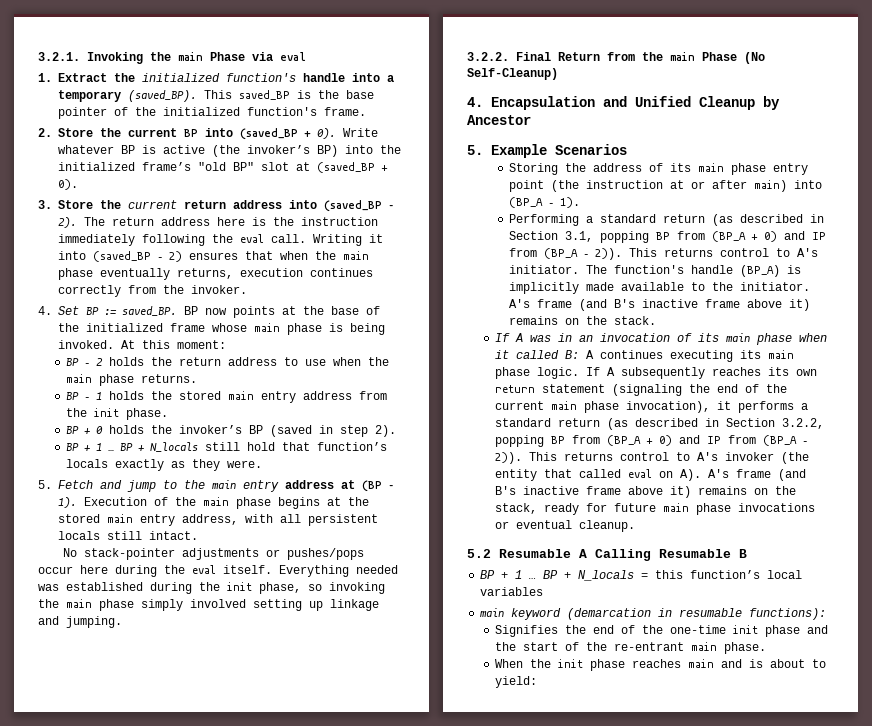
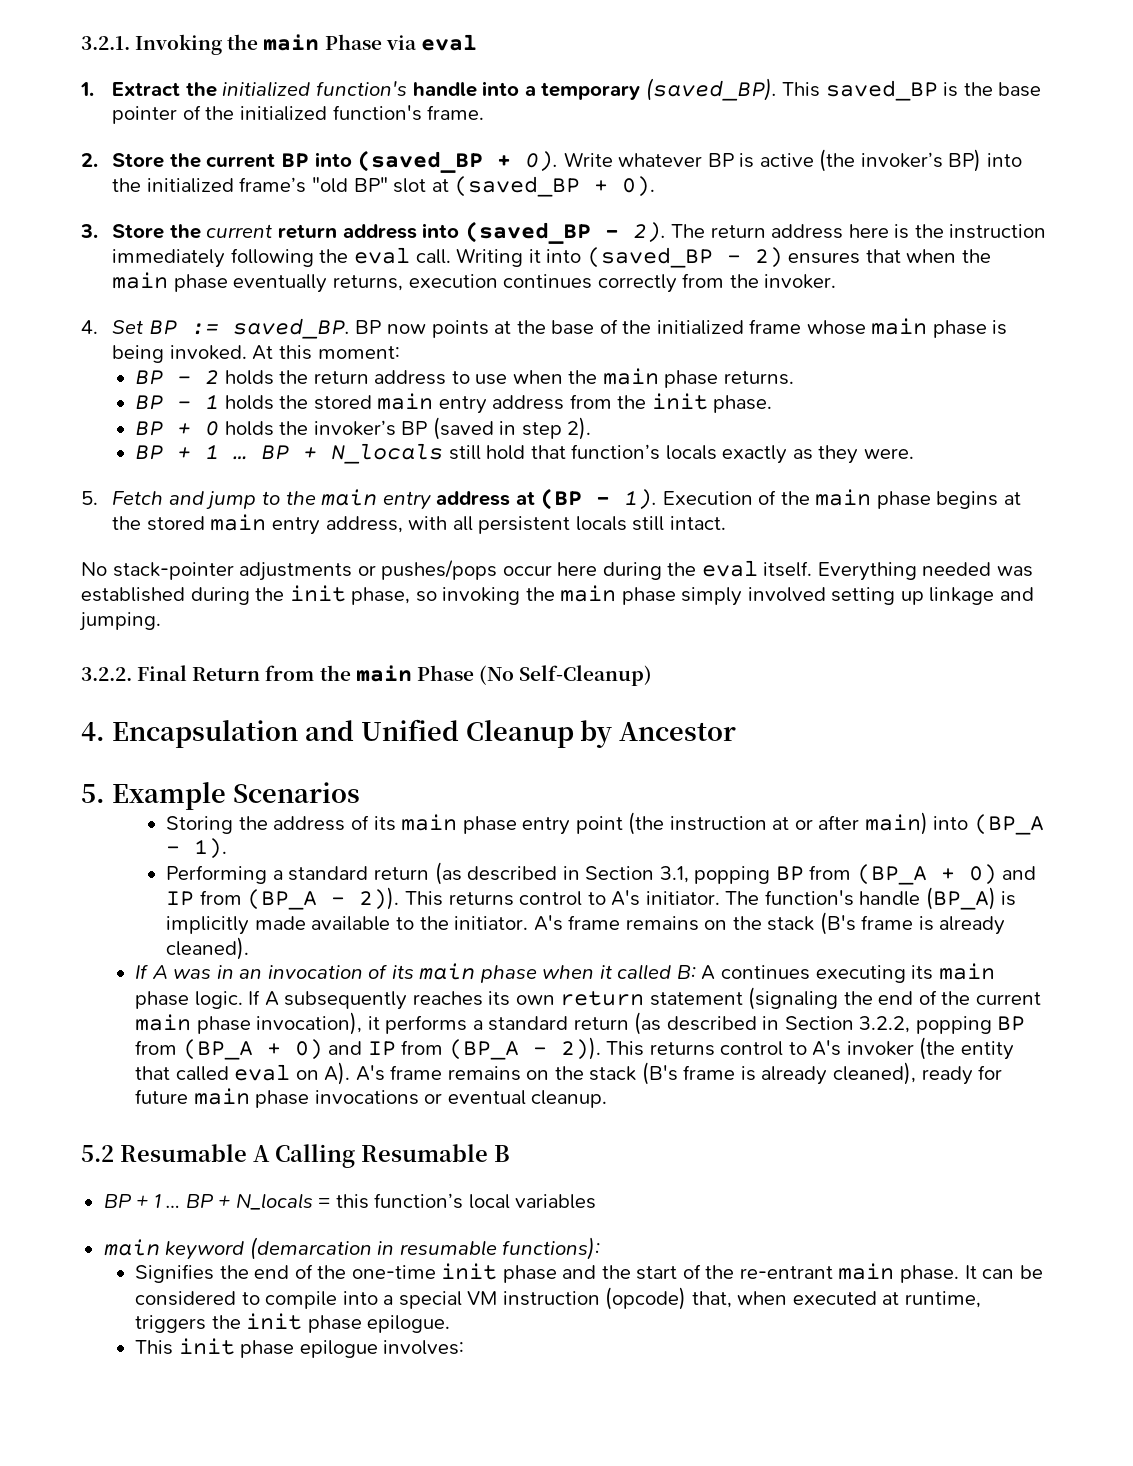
[579,299,811,311] [509,316,657,325] (and B's inactive frame above it) remains on the stack. -> [625,912,1006,935] [166,937,250,960] remains on the stack (B's frame is already cleaned).
[777,469,806,481] [494,486,796,498] [494,503,537,514] (and B's inactive frame above it) remains on the stack, -> [447,1062,916,1085] remains on the stack (B's frame is already cleaned),
[494,659,826,671] [494,676,537,688] // When the init phase reaches main and is about to yield: -> [964,1265,1043,1279] [134,1287,981,1310] [134,1313,451,1333] [134,1338,465,1358] It can be considered to compile into a special VM instruction (opcode) that, when executed at runtime, triggers the init phase epilogue. // This init phase epilogue involves:

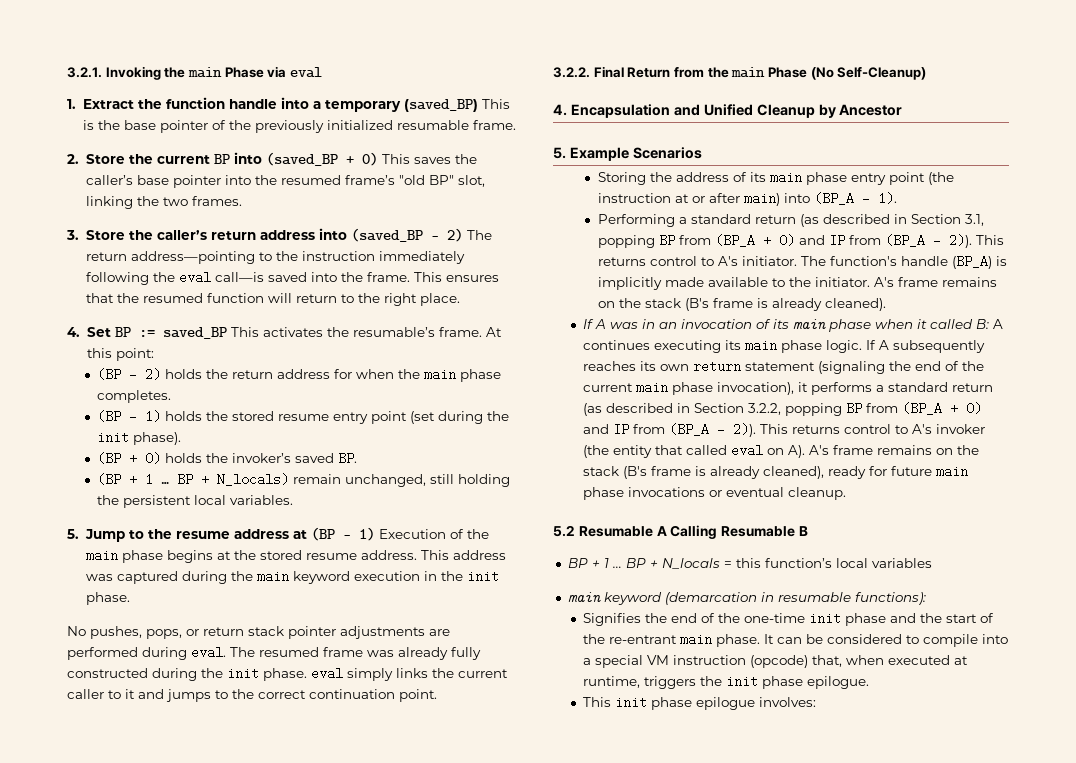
[222,81,408,97] initialized function's -> [165,97,225,109] function
[645,78,938,101] (saved_BP). This saved_BP -> [403,99,510,112] (saved_BP) This
[240,105,422,121] initialized function's -> [254,120,469,133] previously initialized resumable
[525,149,1022,172] [112,178,234,193] 0). Write whatever BP is active (the invoker’s BP) into the initialized -> [361,152,477,166] [85,175,341,188] 0) This saves the caller’s base pointer into the resumed
[393,176,656,197] slot at (saved_BP + 0). -> [457,175,485,187] [85,196,242,209] slot, linking the two frames.
[206,224,273,238] current -> [156,230,207,240] caller’s
[632,222,666,243] 2). -> [446,228,463,242] 2)
[771,224,910,239] address here is -> [130,251,272,264] address—pointing to
[415,247,991,268] [112,272,837,293] [81,318,1008,339] [112,345,400,363] [134,370,219,385] call. Writing it into (saved_BP – 2) ensures that when the main phase eventually returns, execution continues correctly from the invoker. // 4. Set BP := saved_BP. BP now points at the base of the initialized frame whose main phase is being invoked. At this moment: // BP – 2 -> [214,272,499,282] [85,293,460,306] [67,327,502,339] [86,348,154,361] [96,368,161,381] call—is saved into the frame. This ensures that the resumed function will return to the right place. // 4. Set BP := saved_BP This activates the resumable’s frame. At this point: // (BP – 2)
[451,368,794,388] [134,393,773,414] [134,417,592,440] [134,443,914,464] [81,489,431,510] to use when the main phase returns. // BP – 1 holds the stored main entry address from the init phase. // BP + 0 holds the invoker’s BP (saved in step 2). // BP + 1 … BP + N_locals still hold that function’s locals exactly as they were. // 5. Fetch and jump to the main entry -> [333,368,501,382] [96,390,171,403] [96,410,509,424] [96,432,181,445] [96,452,357,465] [96,473,510,487] [96,495,293,508] [67,529,230,542] for when the main phase completes. // (BP – 1) holds the stored resume entry point (set during the init phase). // (BP + 0) holds the invoker’s saved BP. // (BP + 1 … BP + N_locals) remain unchanged, still holding the persistent local variables. // 5. Jump to the resume
[624,489,658,510] 1). -> [358,527,375,541] 1)
[210,514,726,535] [81,560,1033,581] [81,585,1035,606] [79,612,161,631] main entry address, with all persistent locals still intact. // No stack-pointer adjustments or pushes/pops occur here during the eval itself. Everything needed was established during the init phase, so invoking the main phase simply involved setting up linkage and jumping. -> [305,550,506,560] [85,570,499,584] [85,592,130,605] [67,626,450,639] [67,646,481,660] [67,667,508,681] [67,689,437,702] resume address. This address was captured during the main keyword execution in the init phase. // No pushes, pops, or return stack pointer adjustments are performed during eval. The resumed frame was already fully constructed during the init phase. eval simply links the current caller to it and jumps to the correct continuation point.

